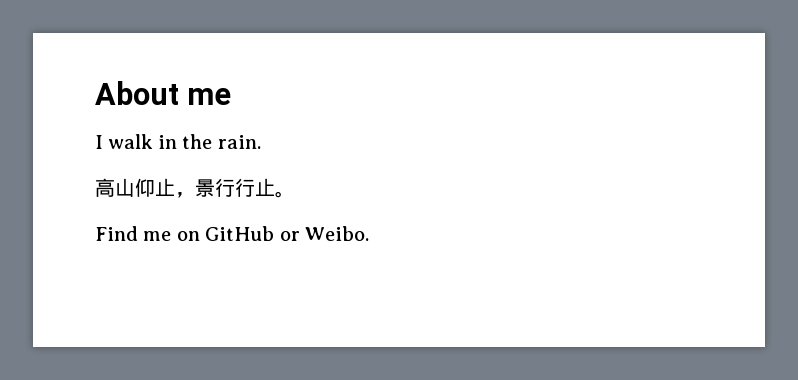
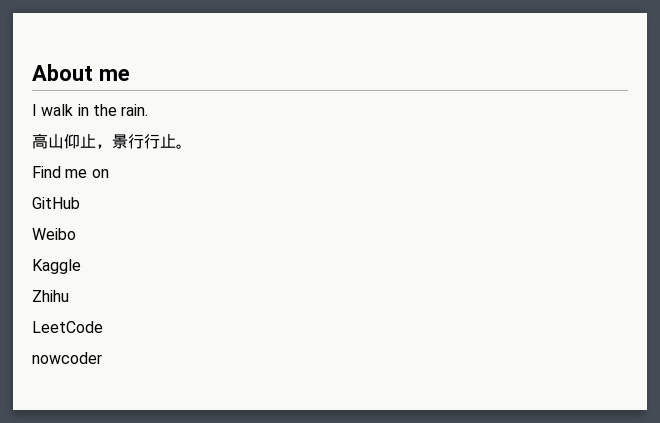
(200, 236) none -> (109, 173) //
[279,226,369,241] or Weibo. -> [32,228,76,240] [32,259,81,274] [32,290,69,302] [32,321,103,333] [32,352,102,364] // Weibo // Kaggle // Zhihu // LeetCode // nowcoder

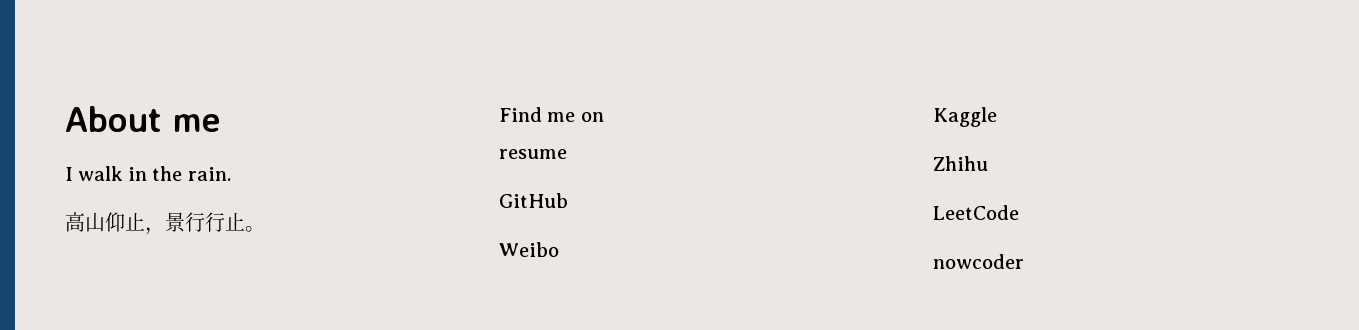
(109, 173) none -> [499,149,567,159] // resume

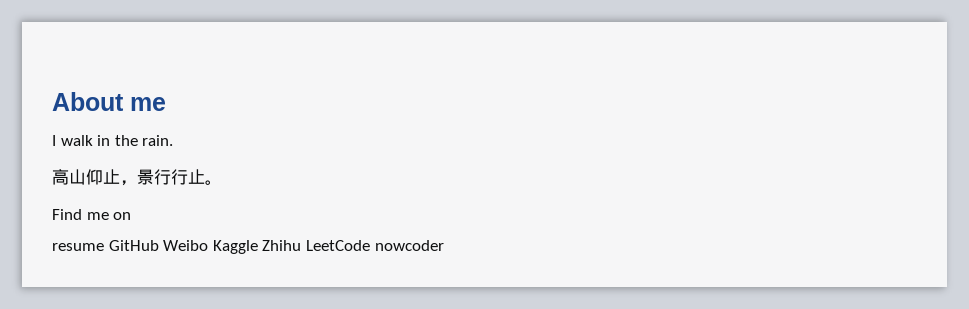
(567, 154) // -> (104, 247) none
(568, 200) // -> (159, 245) none
(559, 249) // -> (209, 245) none
(997, 117) // -> (258, 247) none
(988, 163) // -> (302, 245) none
(1019, 212) // -> (370, 245) none

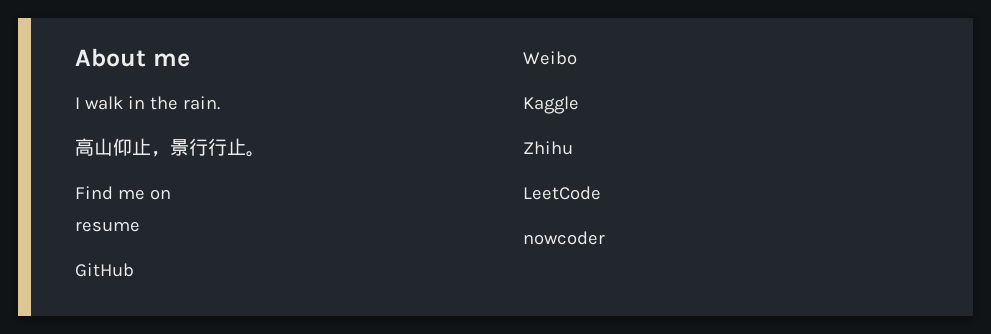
(104, 247) none -> (140, 226) //
(159, 245) none -> (134, 270) //
(209, 245) none -> (577, 58) //
(258, 247) none -> (579, 105) //
(302, 245) none -> (573, 148) //
(370, 245) none -> (601, 193) //

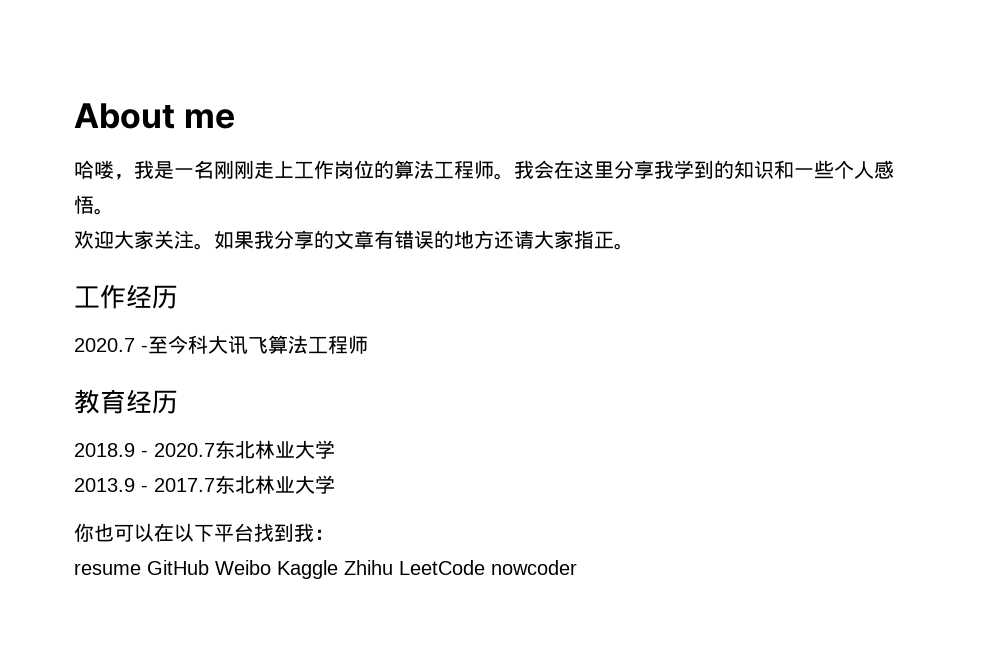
[75,96,220,110] [75,138,265,157] [75,186,171,200] I walk in the rain. // 高山仰止，景行行止。 // Find me on -> [74,160,894,180] [74,195,114,215] [74,230,634,250] [74,284,178,309] [74,335,368,354] [74,389,178,414] [74,440,335,459] [74,475,335,494] [74,523,334,542] 哈喽，我是一名刚刚走上工作岗位的算法工程师。我会在这里分享我学到的知识和一些个人感悟。 // 欢迎大家关注。如果我分享的文章有错误的地方还请大家指正。 // 工作经历 // 2020.7 -至今科大讯飞算法工程师 // 教育经历 // 2018.9 - 2020.7东北林业大学 // 2013.9 - 2017.7东北林业大学 // 你也可以在以下平台找到我：
(140, 226) // -> (141, 569) none
(134, 270) // -> (209, 567) none
(577, 58) // -> (271, 567) none
(579, 105) // -> (338, 569) none
(573, 148) // -> (393, 567) none
(601, 193) // -> (485, 567) none

